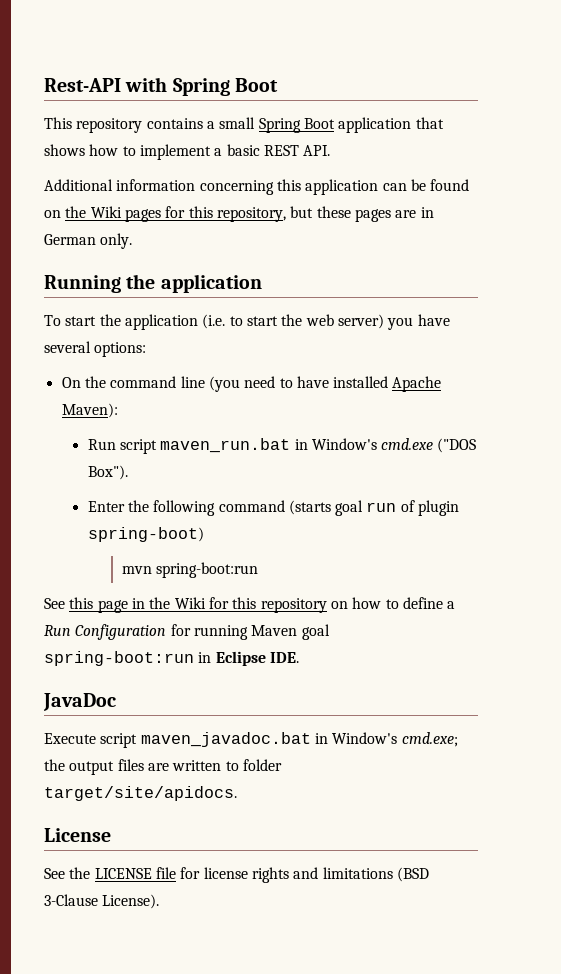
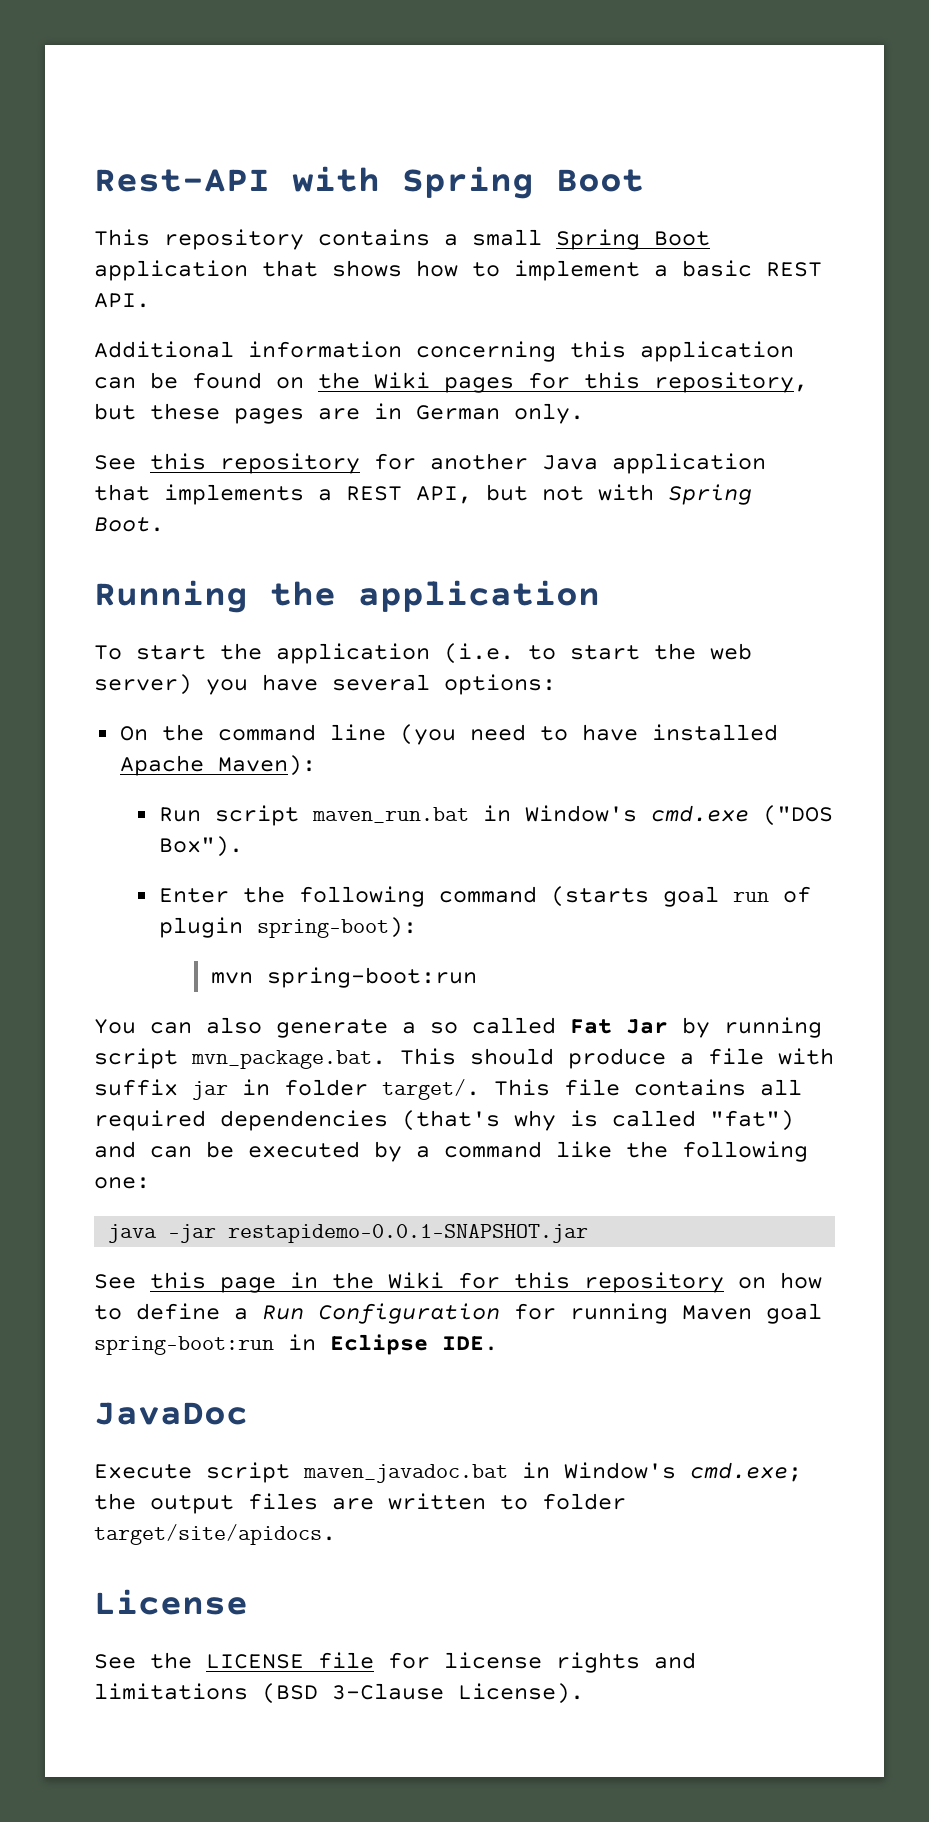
(133, 241) none -> [94,453,766,474] [94,484,752,505] [94,517,164,532] // See this repository for another Java application that implements a REST API, but not with Spring Boot.
[87,527,204,542] spring-boot) -> [256,917,417,938] spring-boot):
(259, 570) none -> [94,1017,822,1038] [94,1048,834,1069] [94,1079,802,1100] [94,1110,794,1131] [94,1141,808,1162] [94,1177,150,1189] [108,1224,589,1243] // You can also generate a so called Fat Jar by running script mvn_package.bat. This should produce a file with suffix jar in folder target/. This file contains all required dependencies (that's why is called "fat") and can be executed by a command like the following one: // java -jar restapidemo-0.0.1-SNAPSHOT.jar

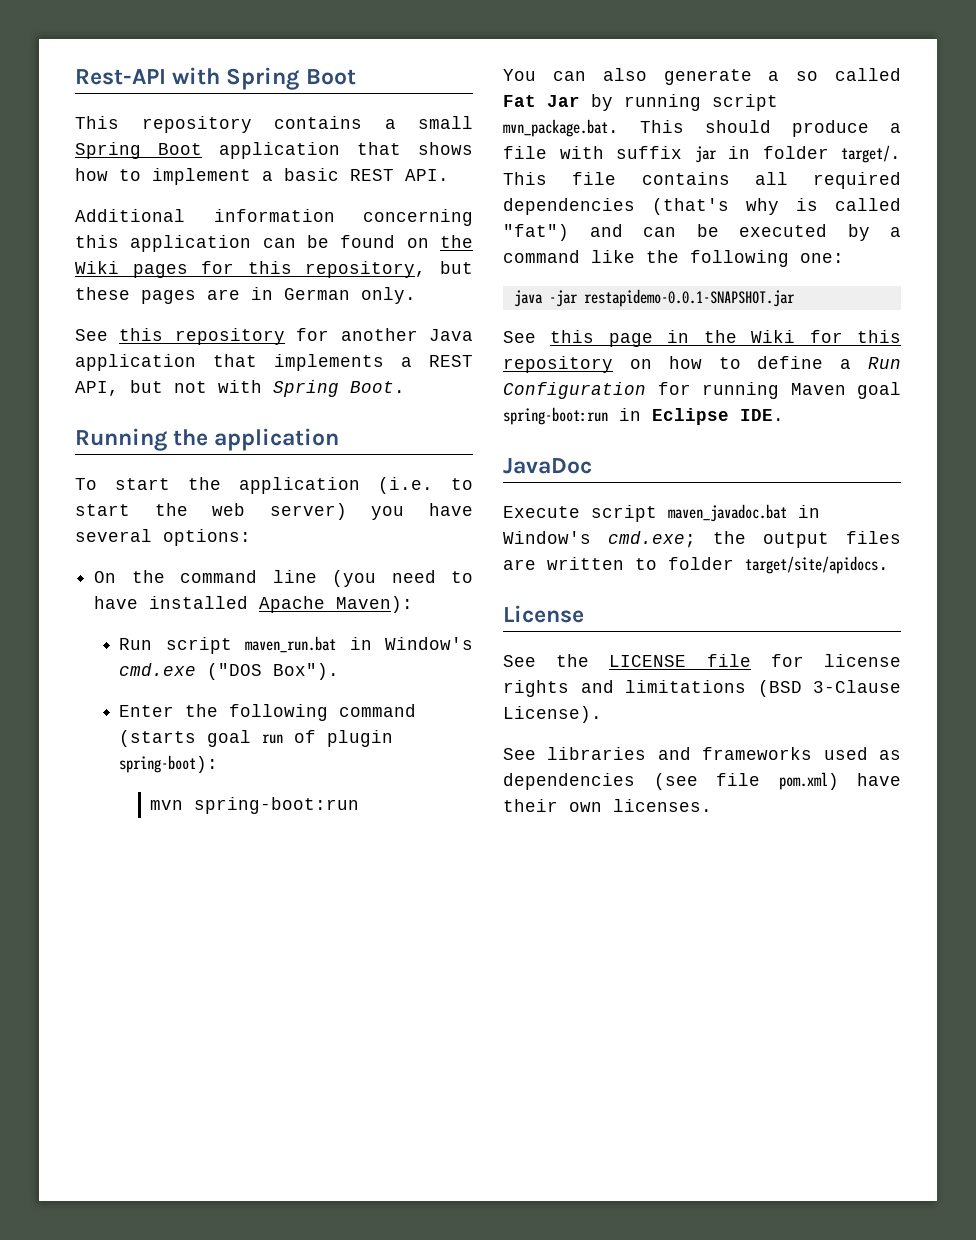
(584, 1693) none -> [503,747,901,760] [503,772,901,790] [503,799,712,812] // See libraries and frameworks used as dependencies (see file pom.xml) have their own licenses.

